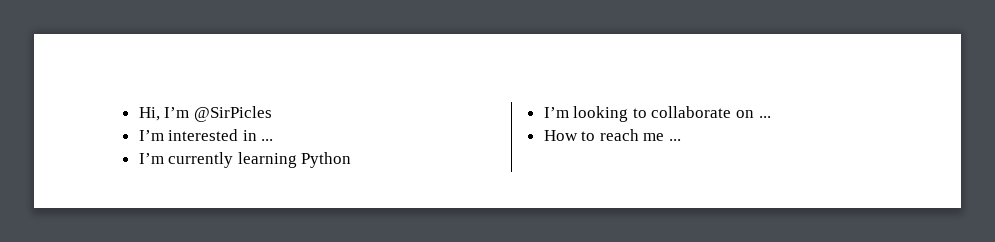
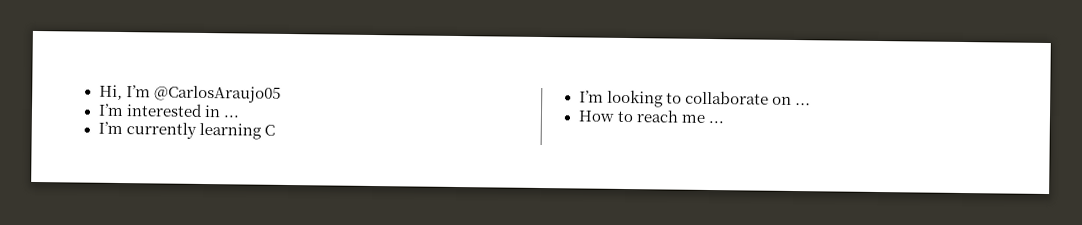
[193,106,272,122] @SirPicles -> [153,85,281,103] @CarlosAraujo05
[301,152,352,168] Python -> [263,124,275,136] C

